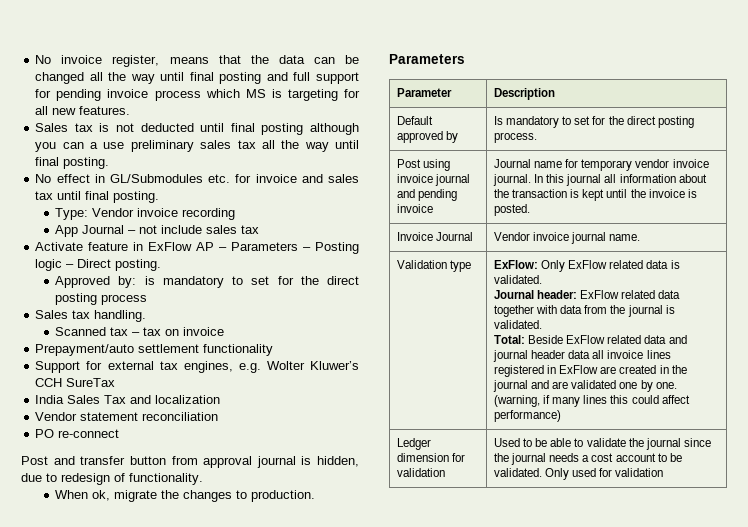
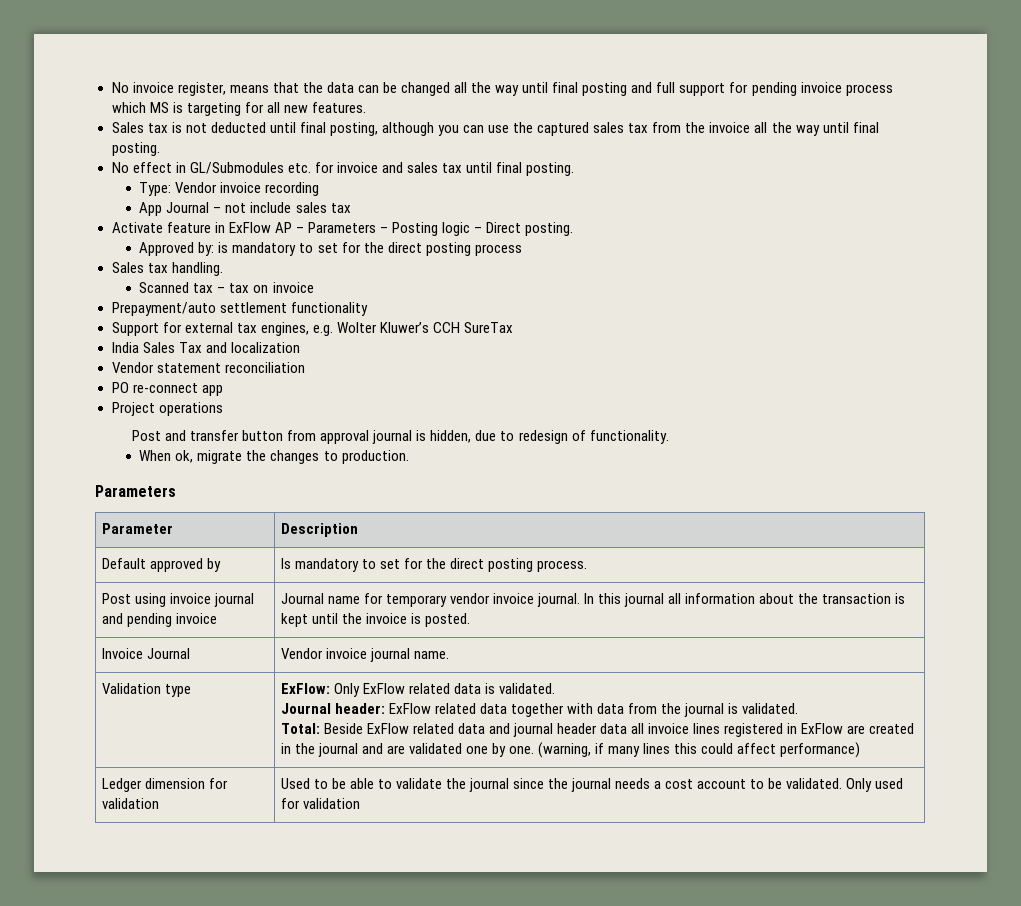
[261,123,304,135] posting -> [329,122,378,136] posting,
[90,140,256,152] a use preliminary sales tax -> [488,122,751,136] use the captured sales tax from the invoice
(120, 433) none -> [201,385,223,396] [111,402,223,416] app // Project operations

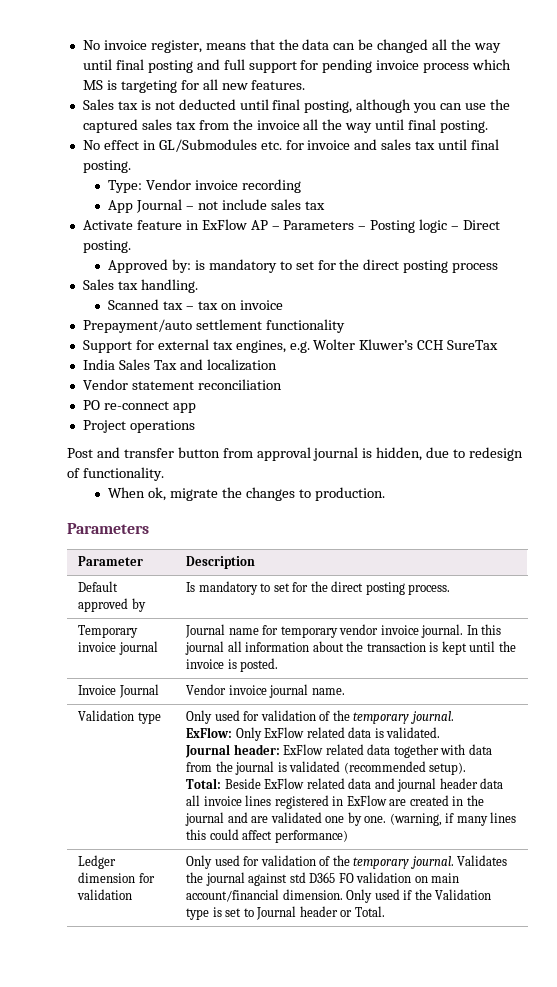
[101,593,254,607] [101,613,217,627] Post using invoice journal and pending invoice -> [78,625,139,638] [78,641,158,655] Temporary invoice journal
(191, 690) none -> [186,710,454,724] Only used for validation of the temporary journal. //
[742,703,799,714] validated. -> [289,761,467,775] validated (recommended setup).
[280,778,904,792] [280,798,360,809] Used to be able to validate the journal since the journal needs a cost account to be validated. Only used for validation -> [186,855,508,869] [186,872,460,886] [186,889,492,903] [186,906,385,920] Only used for validation of the temporary journal. Validates the journal against std D365 FO validation on main account/financial dimension. Only used if the Validation type is set to Journal header or Total.

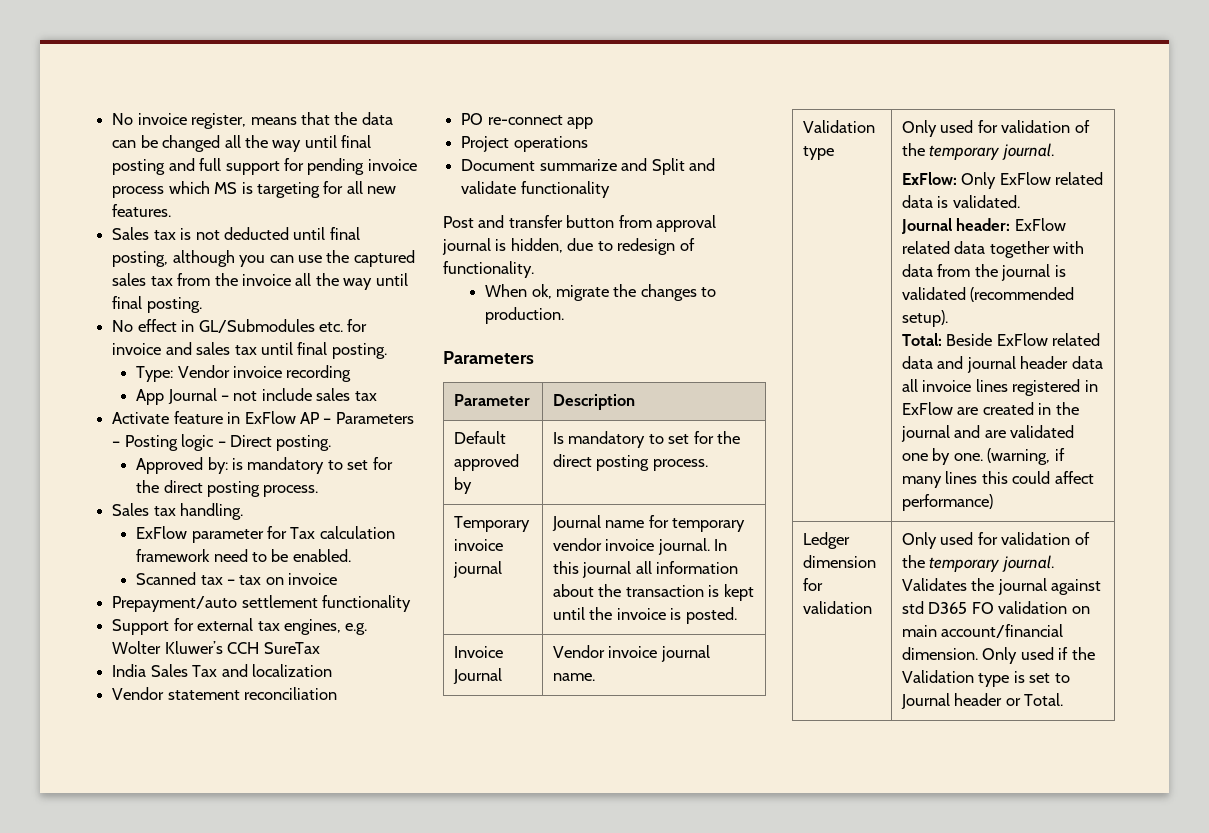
[452,263,499,273] process -> [263,485,319,497] process.
(198, 286) none -> [136,526,395,543] [136,549,351,562] // ExFlow parameter for Tax calculation framework need to be enabled.
(195, 426) none -> [461,158,715,175] [461,181,610,198] // Document summarize and Split and validate functionality

